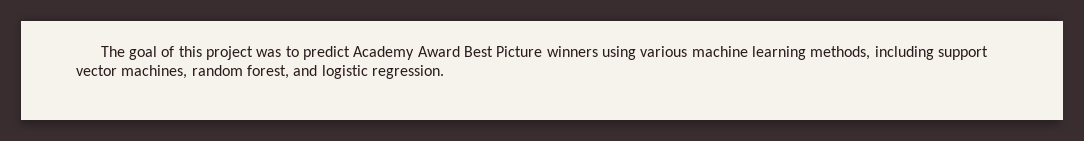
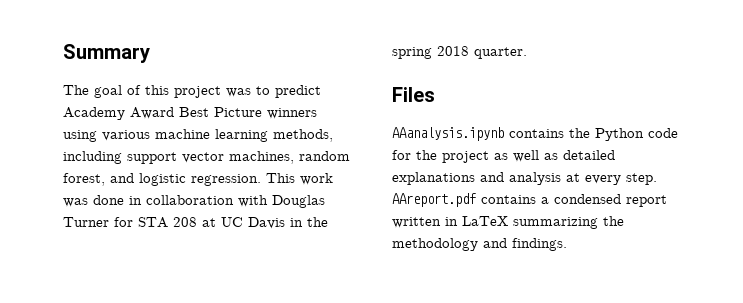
(100, 51) none -> [63,44,150,63] Summary //
(444, 72) none -> [266,173,333,185] [63,195,325,208] [63,217,328,229] [392,46,527,59] [392,87,435,102] [392,127,678,141] [392,150,615,163] [392,172,657,185] [392,193,667,207] [392,216,624,229] [392,238,567,251] This work was done in collaboration with Douglas Turner for STA 208 at UC Davis in the spring 2018 quarter. // Files // AAanalysis.ipynb contains the Python code for the project as well as detailed explanations and analysis at every step. AAreport.pdf contains a condensed report written in LaTeX summarizing the methodology and findings.

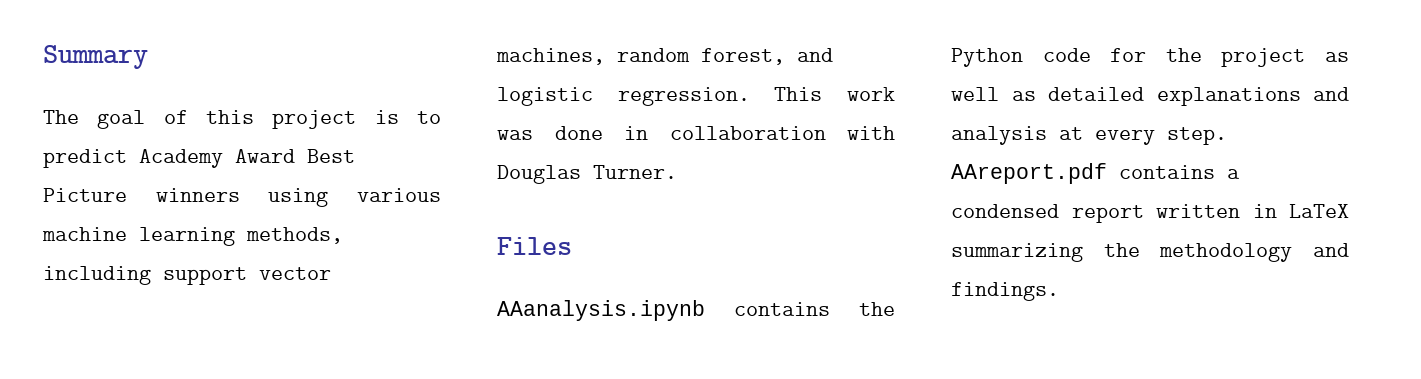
[226,88,251,97] was -> [374,110,399,124] is
[63,217,328,229] [392,46,527,59] Turner for STA 208 at UC Davis in the spring 2018 quarter. -> [593,165,677,179] Turner.

